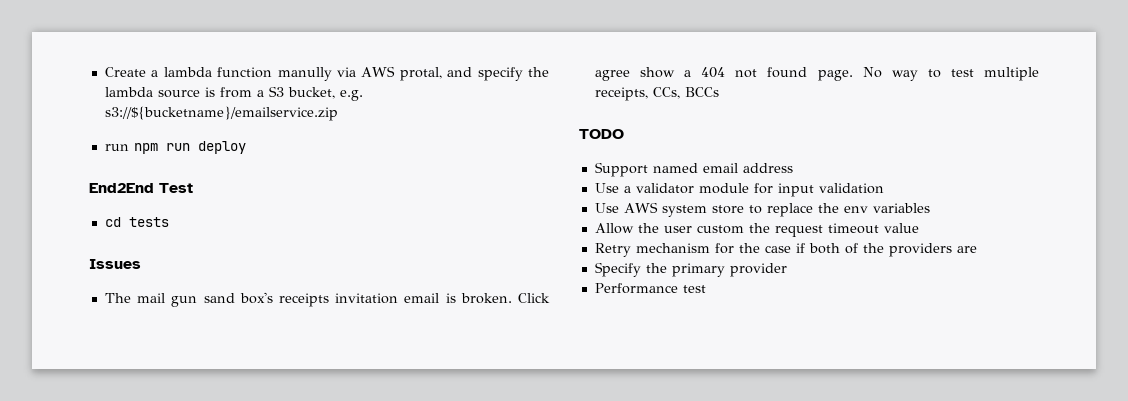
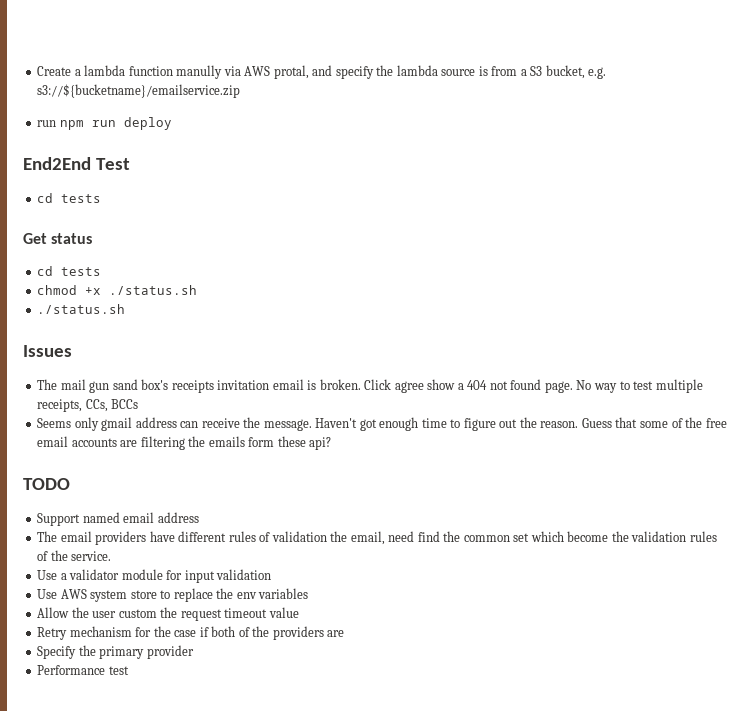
(169, 222) none -> [23,233,93,244] [37,266,102,276] [37,285,198,295] [37,304,126,314] // Get status // cd tests // chmod +x ./status.sh // ./status.sh
(719, 92) none -> [37,417,727,431] [37,436,332,450] // Seems only gmail address can receive the message. Haven't got enough time to figure out the reason. Guess that some of the free email accounts are filtering the emails form these api?
(793, 168) none -> [37,531,717,545] [37,550,112,561] // The email providers have different rules of validation the email, need find the common set which become the validation rules of the service.

